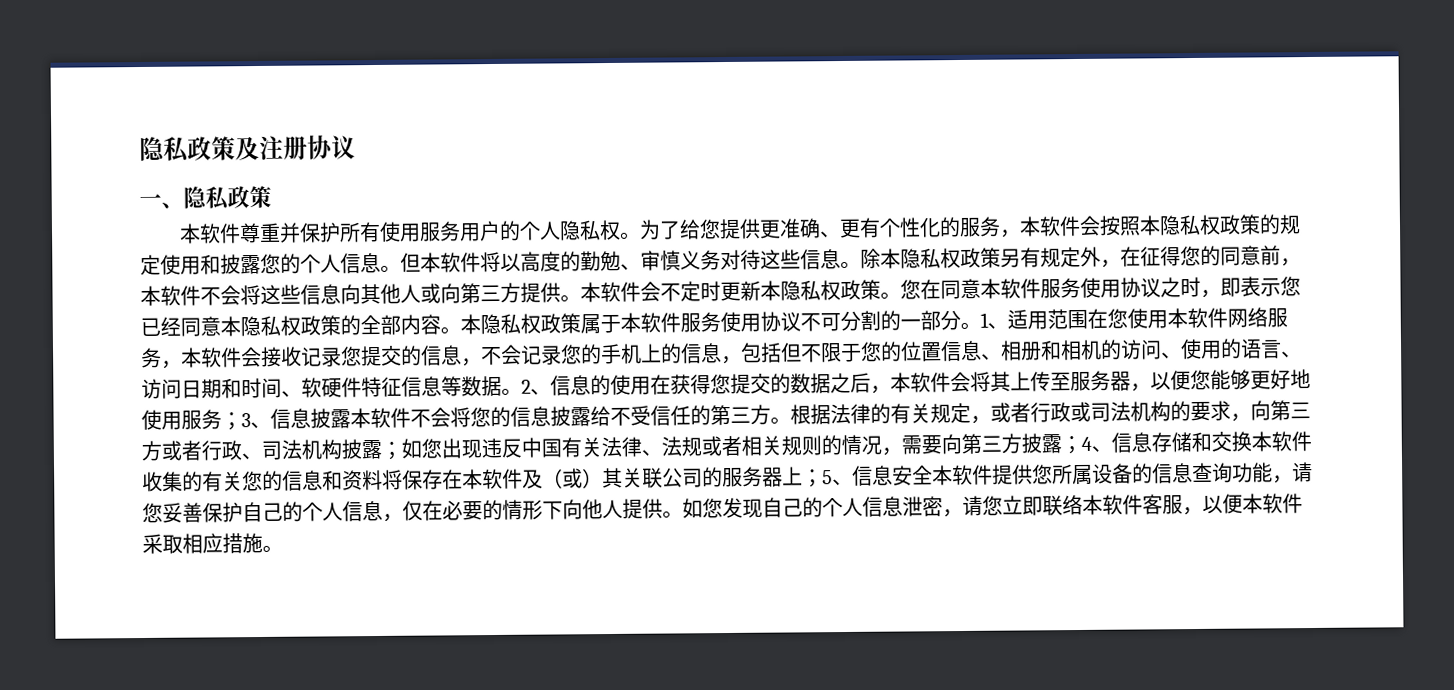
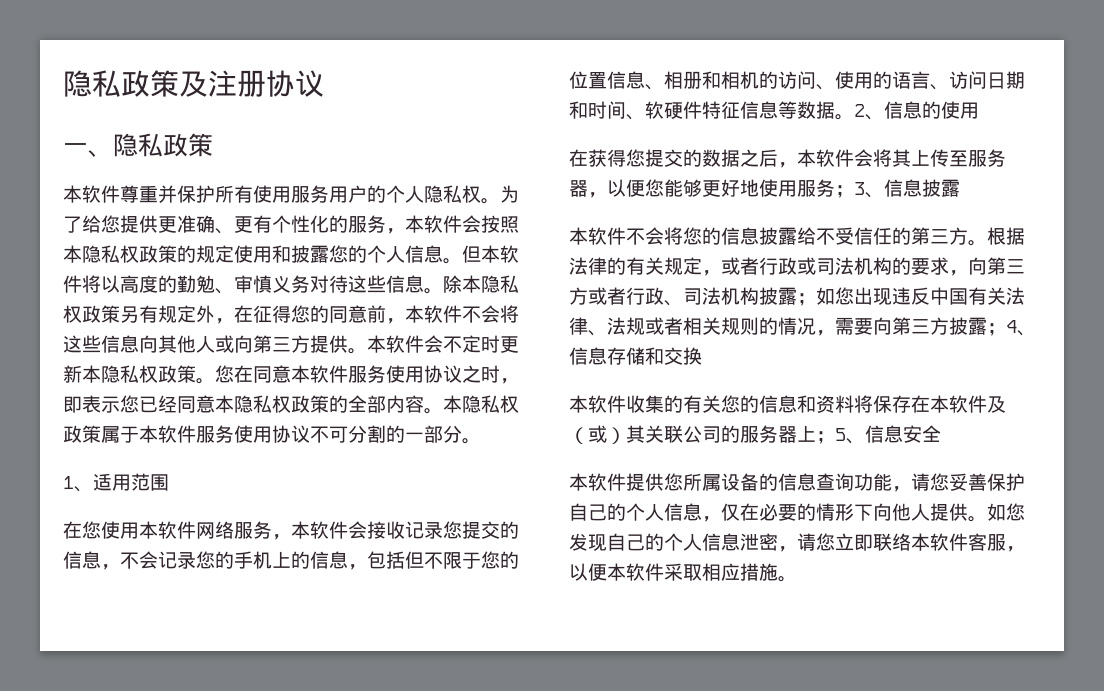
(981, 325) none -> (481, 441) //
(1088, 319) none -> (169, 482) //
(651, 385) none -> (979, 110) //
(351, 419) none -> (960, 188) //
(1252, 441) none -> (702, 356) //
(933, 475) none -> (941, 433) //

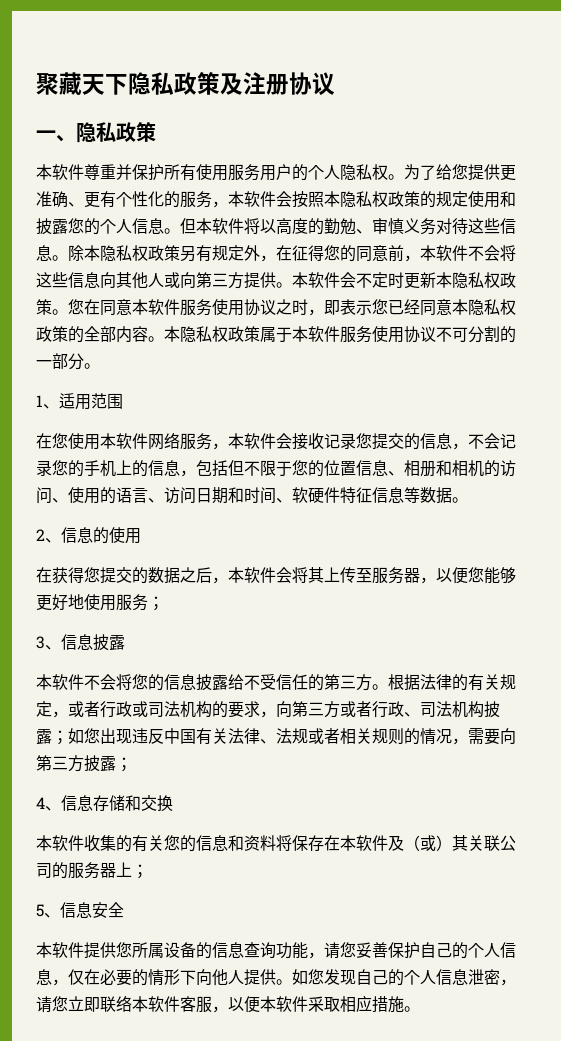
(63, 83) none -> [36,72,128,95] 聚藏天下
(854, 117) none -> (468, 500) //
(854, 191) none -> (164, 603) //
(1006, 329) none -> (132, 764) //
(835, 437) none -> (148, 871) //

